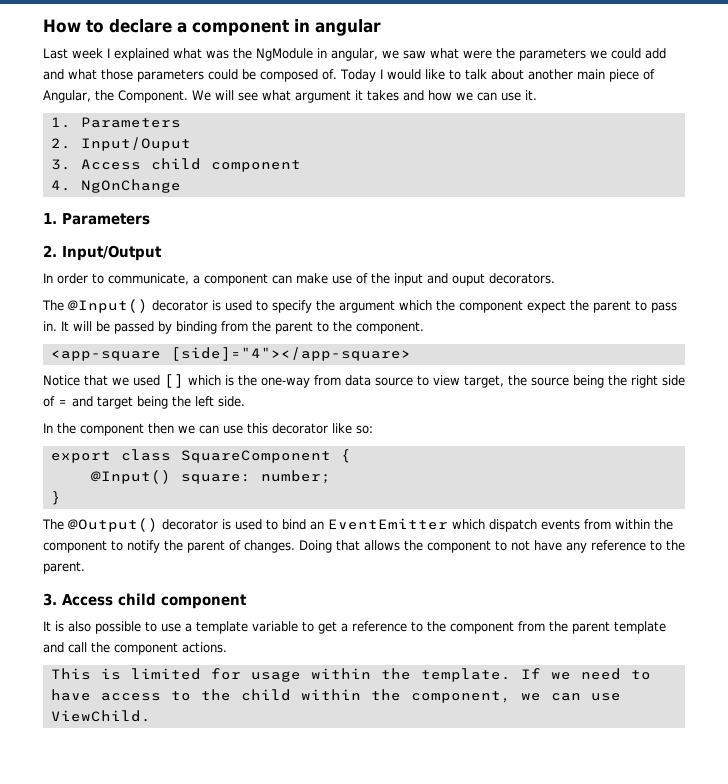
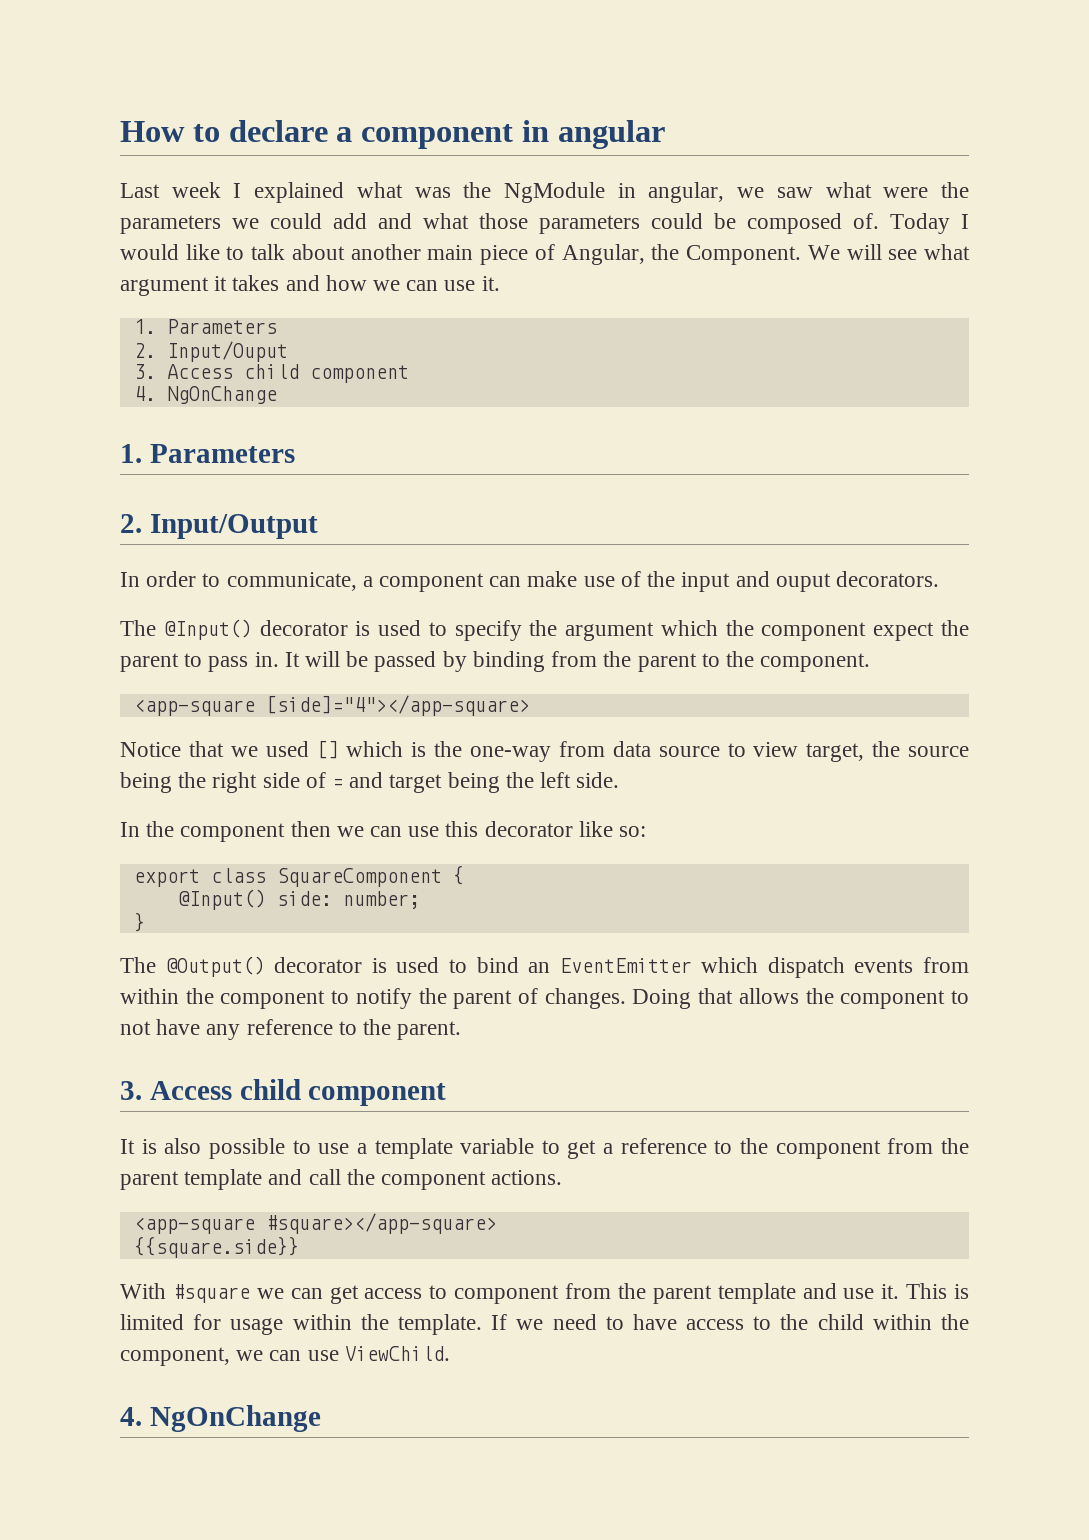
[180,474,251,484] square: -> [276,891,332,906] side:
(227, 647) none -> [133,1213,497,1234] [133,1236,299,1258] [120,1283,900,1304] <app-square #square></app-square> // {{square.side}} // With #square we can get access to component from the parent template and use it.
(151, 716) none -> [120,1405,321,1432] // 4. NgOnChange

